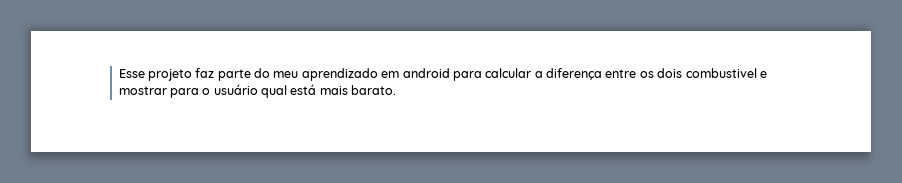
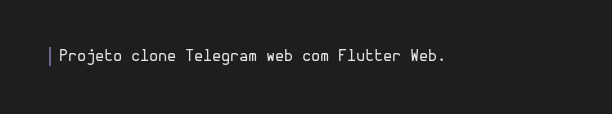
[118,68,767,81] [118,84,397,98] Esse projeto faz parte do meu aprendizado em android para calcular a diferença entre os dois combustivel e mostrar para o usuário qual está mais barato. -> [59,49,447,65] Projeto clone Telegram web com Flutter Web.

